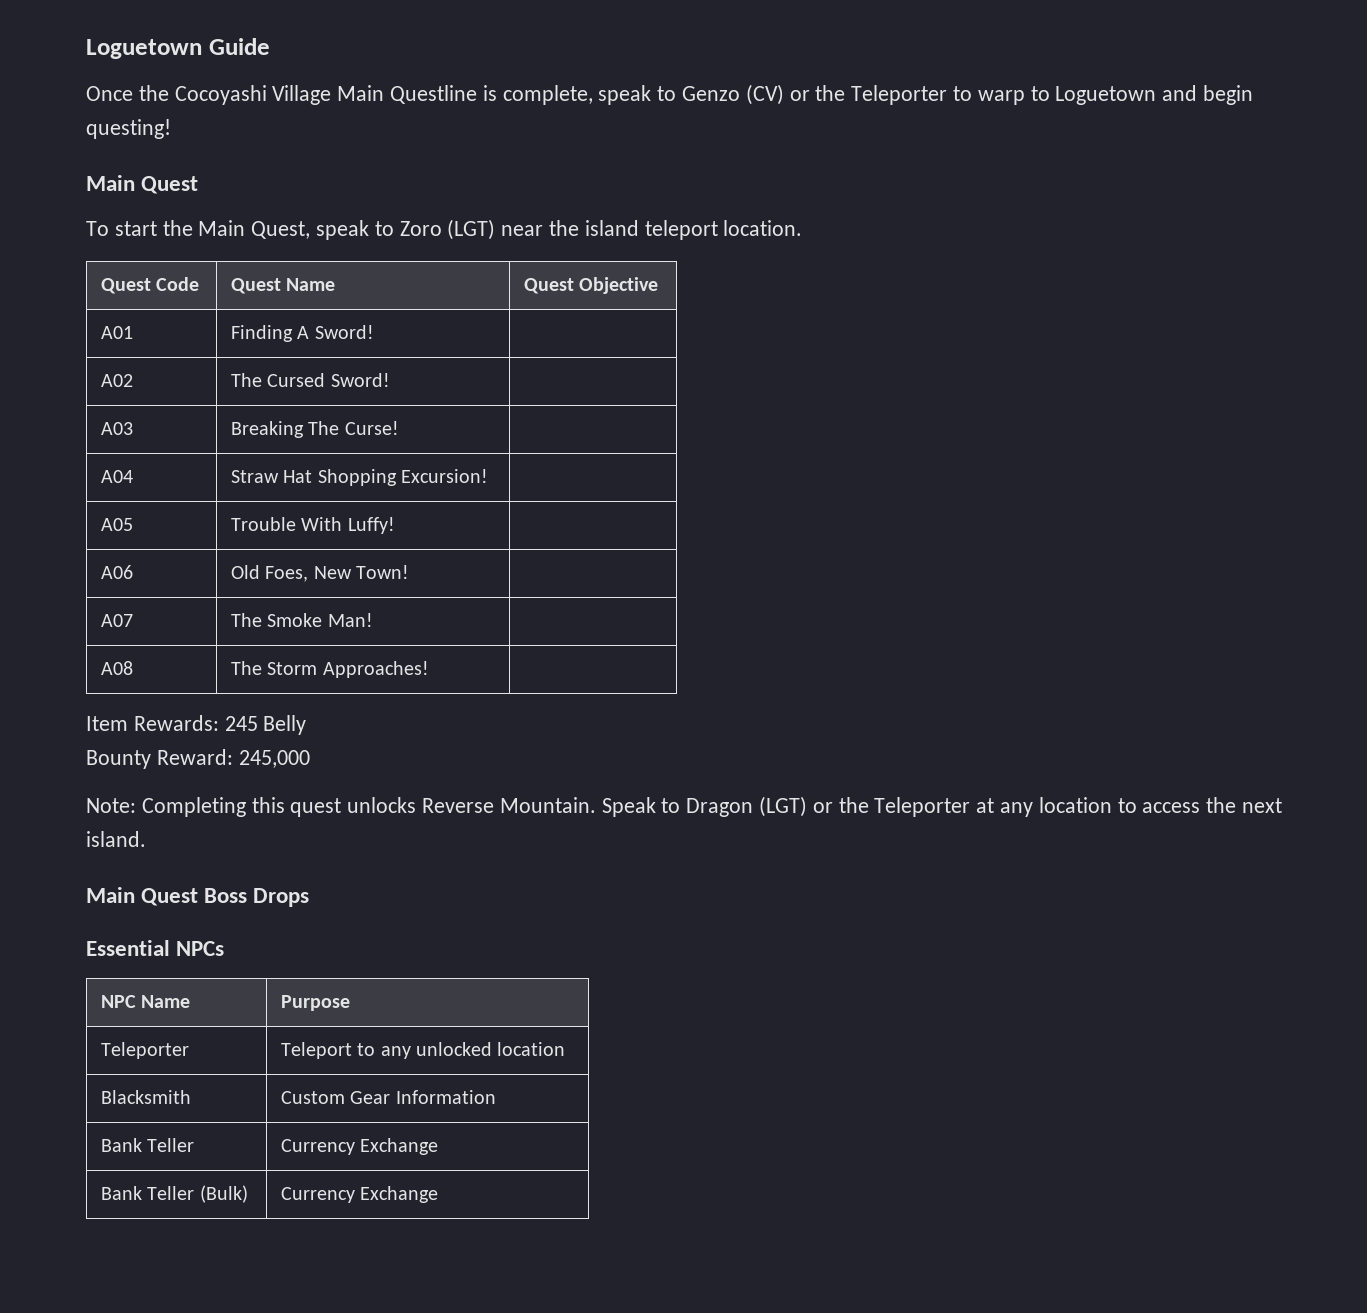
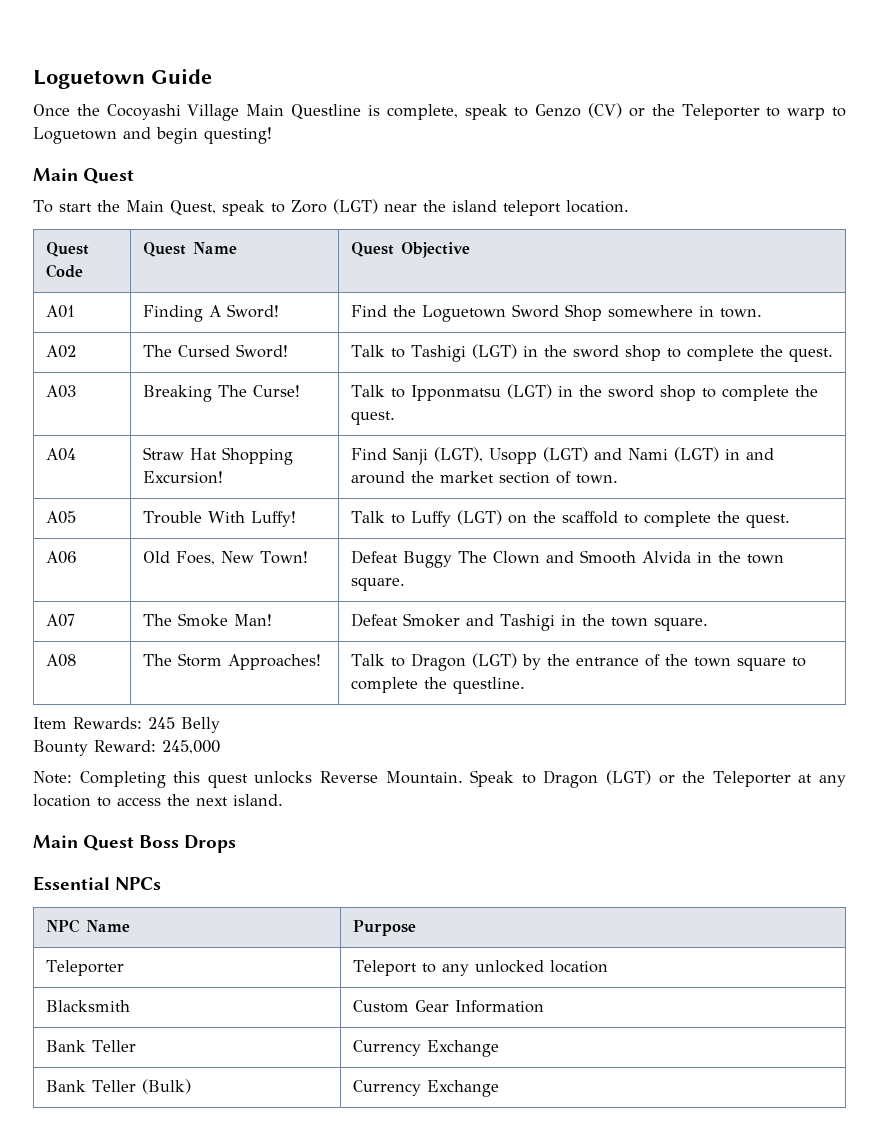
[101,374,134,387] [231,373,390,387] [101,422,134,435] [231,421,399,438] // A02 | The Cursed Sword! | // A03 | Breaking The Curse! | -> [350,304,762,322] [45,345,76,358] [142,344,288,358] [350,344,833,362] [45,385,76,398] [142,385,300,402] [350,384,818,401] [350,411,395,425] Find the Loguetown Sword Shop somewhere in town. // A02 | The Cursed Sword! | Talk to Tashigi (LGT) in the sword shop to complete the quest. // A03 | Breaking The Curse! | Talk to Ipponmatsu (LGT) in the sword shop to complete the quest.
[101,518,134,531] [231,517,395,534] // A05 | Trouble With Luffy! | -> [350,447,774,465] [350,471,618,484] [45,511,76,524] [142,511,296,527] [350,510,790,528] Find Sanji (LGT), Usopp (LGT) and Nami (LGT) in and around the market section of town. // A05 | Trouble With Luffy! | Talk to Luffy (LGT) on the scaffold to complete the quest.
[101,614,134,627] [231,613,373,627] [101,661,134,675] [231,661,429,678] // A07 | The Smoke Man! | // A08 | The Storm Approaches! | -> [350,550,784,568] [350,577,405,591] [45,614,75,627] [142,613,272,627] [350,613,708,631] [45,654,76,667] [142,653,321,670] [350,653,806,671] [350,677,525,694] Defeat Buggy The Clown and Smooth Alvida in the town square. // A07 | The Smoke Man! | Defeat Smoker and Tashigi in the town square. // A08 | The Storm Approaches! | Talk to Dragon (LGT) by the entrance of the town square to complete the questline.

